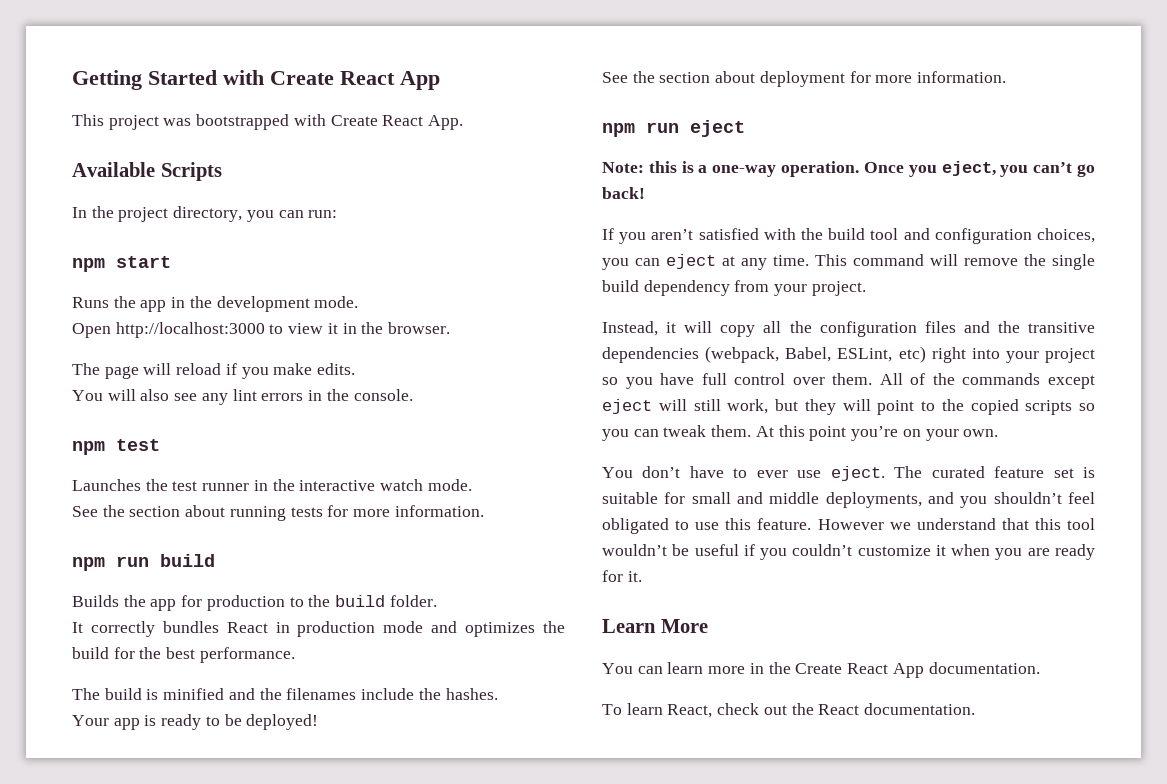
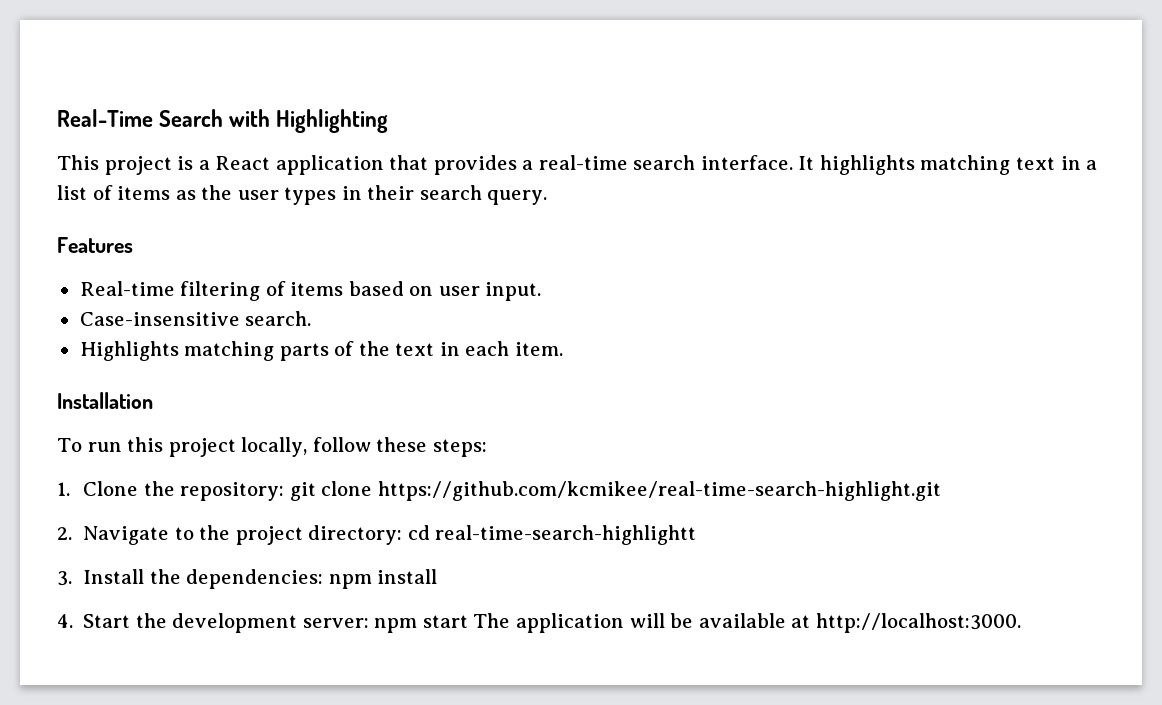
[72,70,440,90] [72,114,464,130] [72,162,222,181] [72,206,338,222] [72,256,171,272] [72,296,359,312] [72,322,451,338] [72,363,356,379] [72,389,413,405] [72,439,160,455] [72,479,472,491] [72,505,484,521] [72,554,215,571] [72,595,437,611] [72,621,566,637] [72,647,295,663] [72,688,498,700] [72,714,319,730] [602,71,1007,87] [602,120,745,137] [602,161,1095,177] [602,187,645,199] [602,228,1095,244] [602,254,1095,270] [602,280,866,296] [602,321,1095,337] [602,346,1095,363] [602,373,1095,389] [602,399,1095,415] [602,425,999,441] [602,466,1095,481] [602,492,1095,508] [602,518,1095,534] [602,544,1095,560] [602,570,642,582] [602,619,708,633] [602,662,1040,678] [602,703,976,718] Getting Started with Create React App // This project was bootstrapped with Create React App. // Available Scripts // In the project directory, you can run: // npm start // Runs the app in the development mode. // Open http://localhost:3000 to view it in the browser. // The page will reload if you make edits. // You will also see any lint errors in the console. // npm test // Launches the test runner in the interactive watch mode. // See the section about running tests for more information. // npm run build // Builds the app for production to the build folder. // It correctly bundles React in production mode and optimizes the build for the best performance. // The build is minified and the filenames include the hashes. // Your app is ready to be deployed! // See the section about deployment for more information. // npm run eject // Note: this is a one-way operation. Once you eject, you can’t go back! // If you aren’t satisfied with the build tool and configuration choices, you can eject at any time. This command will remove the single build dependency from your project. // Instead, it will copy all the configuration files and the transitive dependencies (webpack, Babel, ESLint, etc) right into your project so you have full control over them. All of the commands except eject will still work, but they will point to the copied scripts so you can tweak them. At this point you’re on your own. // You don’t have to ever use eject. The curated feature set is suitable for small and middle deployments, and you shouldn’t feel obligated to use this feature. However we understand that this tool wouldn’t be useful if you couldn’t customize it when you are ready for it. // Learn More // You can learn more in the Create React App documentation. // To learn React, check out the React documentation. -> [57,109,389,133] [57,155,1098,175] [57,185,548,205] [57,237,133,253] [79,281,542,301] [79,311,312,326] [79,341,563,361] [57,392,153,409] [57,437,487,457] [57,481,941,501] [57,525,697,545] [57,569,438,589] [57,613,1021,633] Real-Time Search with Highlighting // This project is a React application that provides a real-time search interface. It highlights matching text in a list of items as the user types in their search query. // Features // Real-time filtering of items based on user input. // Case-insensitive search. // Highlights matching parts of the text in each item. // Installation // To run this project locally, follow these steps: // 1. Clone the repository: git clone https://github.com/kcmikee/real-time-search-highlight.git // 2. Navigate to the project directory: cd real-time-search-highlightt // 3. Install the dependencies: npm install // 4. Start the development server: npm start The application will be available at http://localhost:3000.

